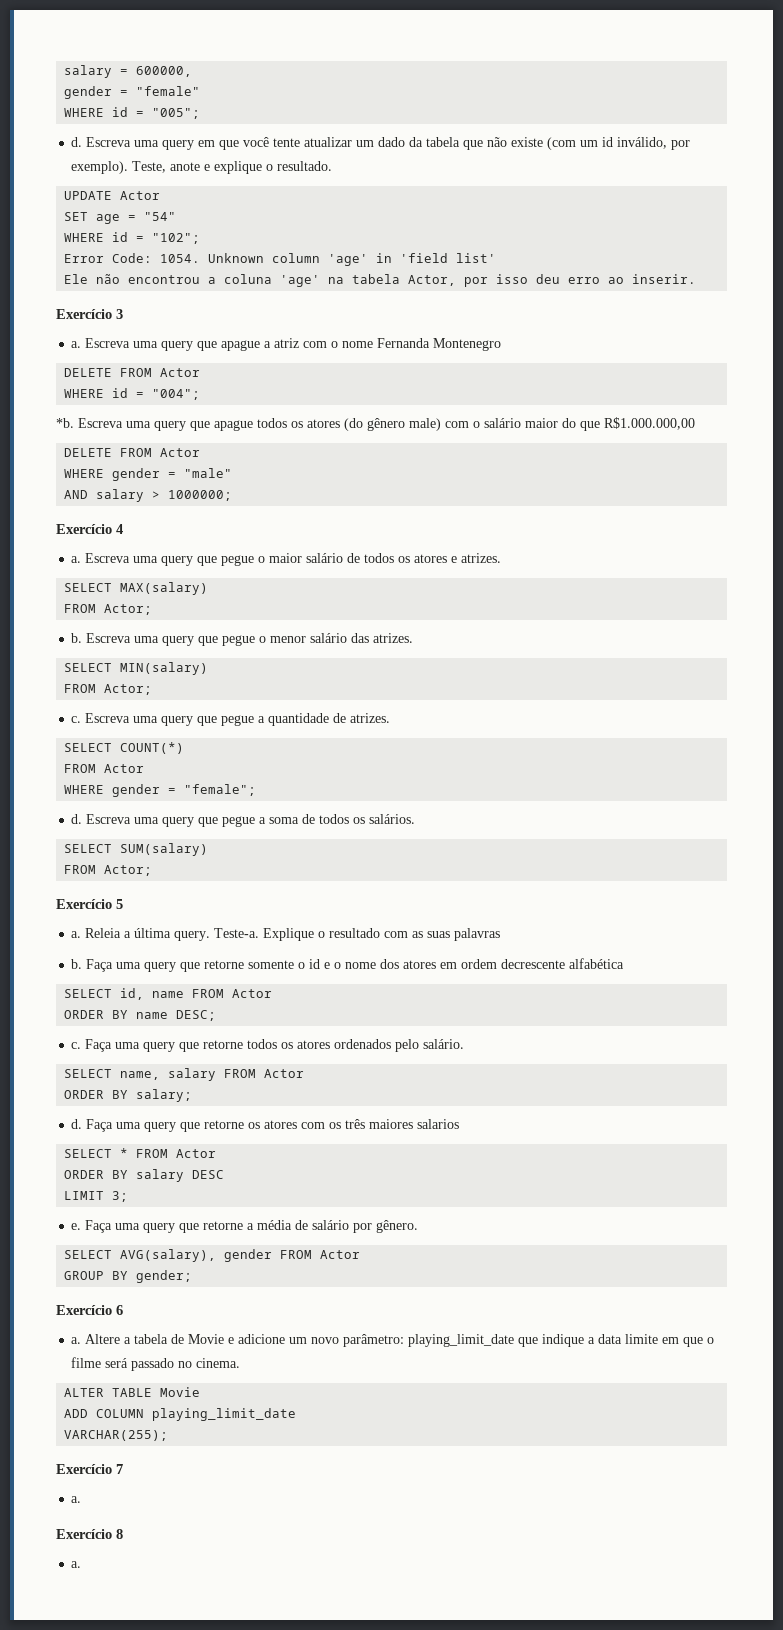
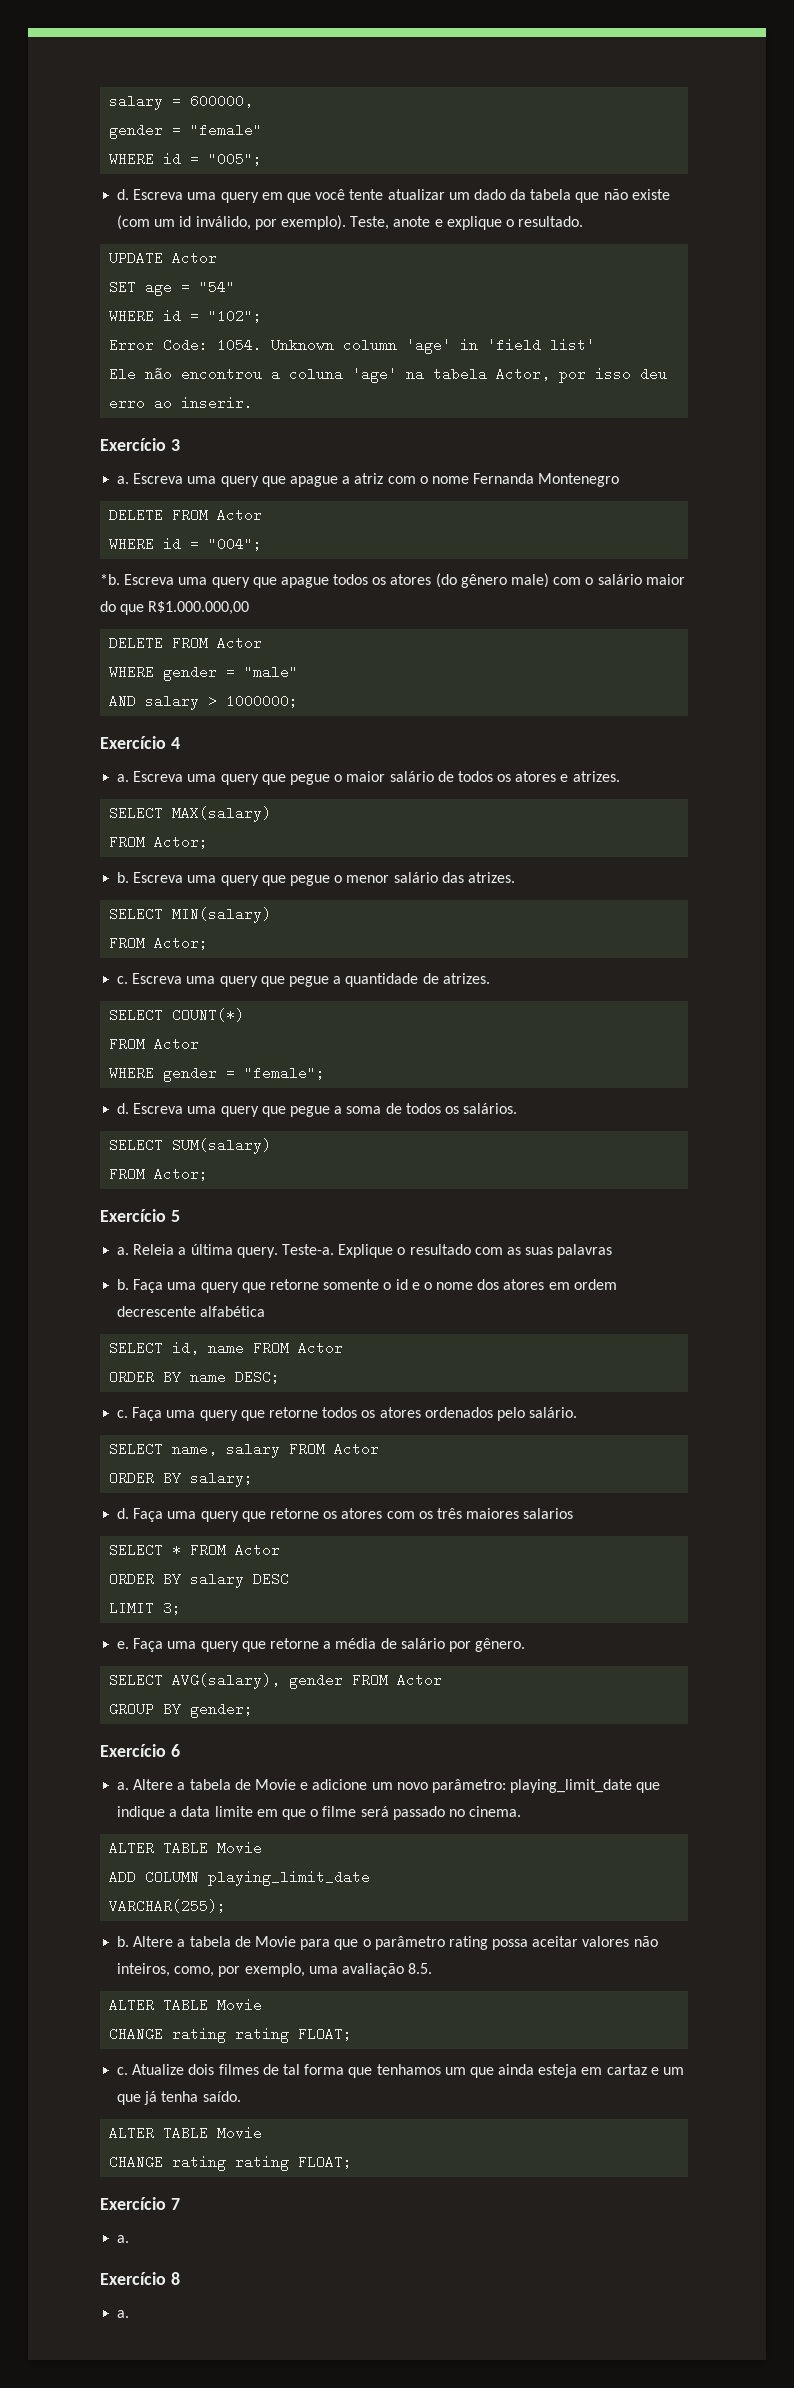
(169, 1435) none -> [117,1936,658,1950] [117,1963,433,1977] [109,1998,263,2012] [109,2027,353,2043] [117,2064,685,2078] [117,2091,241,2105] [109,2126,263,2140] [109,2155,353,2171] // b. Altere a tabela de Movie para que o parâmetro rating possa aceitar valores não inteiros, como, por exemplo, uma avaliação 8.5. // ALTER TABLE Movie // CHANGE rating rating FLOAT; // c. Atualize dois filmes de tal forma que tenhamos um que ainda esteja em cartaz e um que já tenha saído. // ALTER TABLE Movie // CHANGE rating rating FLOAT;

